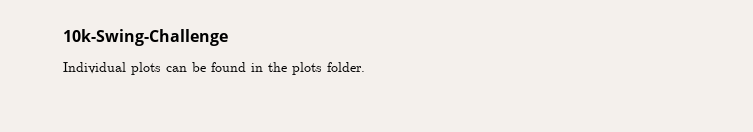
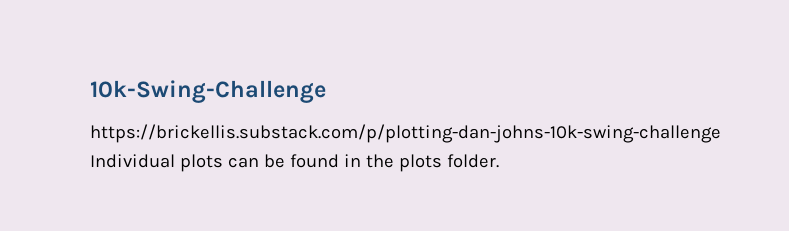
(228, 37) none -> [90,124,721,143] https://brickellis.substack.com/p/plotting-dan-johns-10k-swing-challenge

